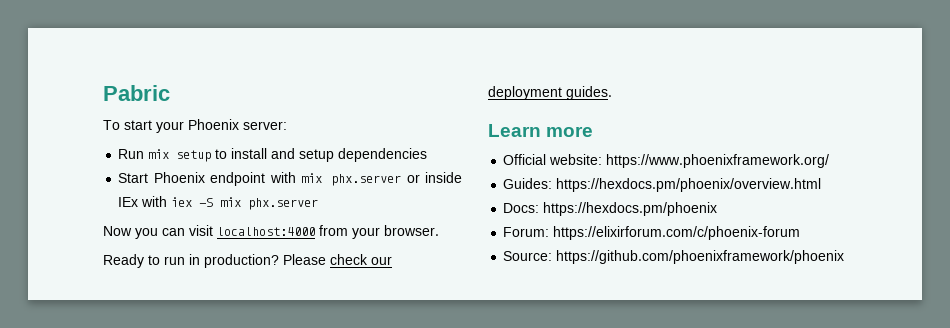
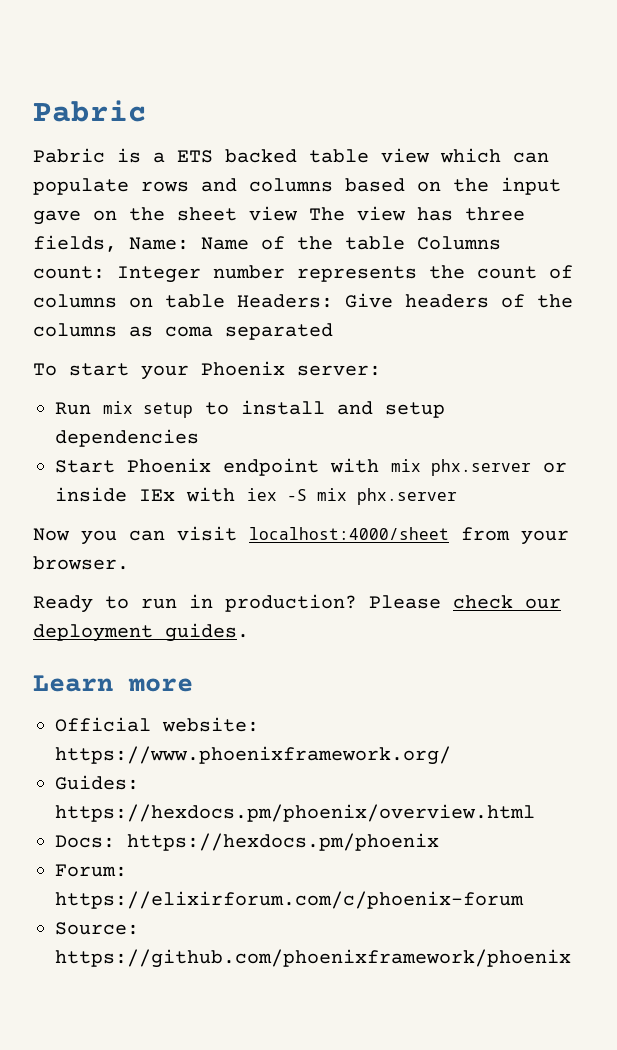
[103,85,170,101] Pabric -> [33,100,147,122] [33,148,549,163] [33,177,561,195] [33,206,525,225] [33,235,501,252] [33,265,573,283] [33,293,573,308] [33,323,333,340] Pabric // Pabric is a ETS backed table view which can populate rows and columns based on the input gave on the sheet view The view has three fields, Name: Name of the table Columns count: Integer number represents the count of columns on table Headers: Give headers of the columns as coma separated
[217,227,315,236] localhost:4000 -> [249,527,449,540] localhost:4000/sheet

